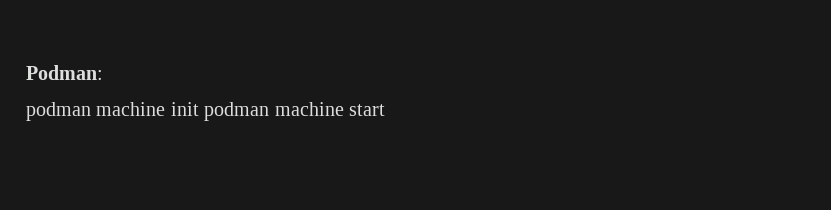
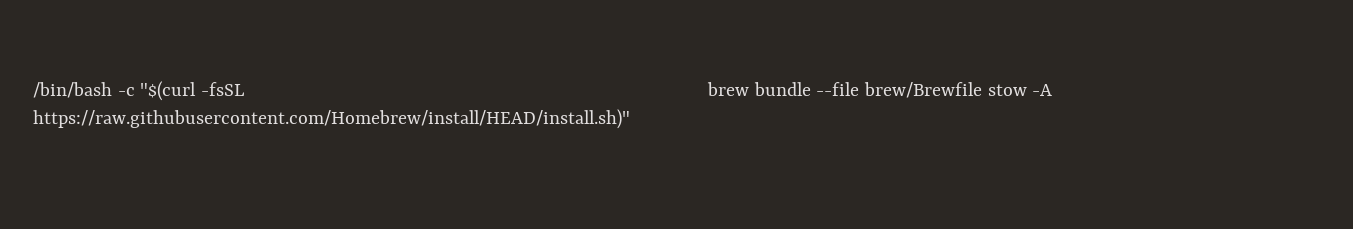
[26,65,103,80] [26,102,385,121] Podman: // podman machine init podman machine start -> [33,81,245,101] [33,109,630,129] [707,82,1053,98] /bin/bash -c "$(curl -fsSL https://raw.githubusercontent.com/Homebrew/install/HEAD/install.sh)" brew bundle --file brew/Brewfile stow -A

